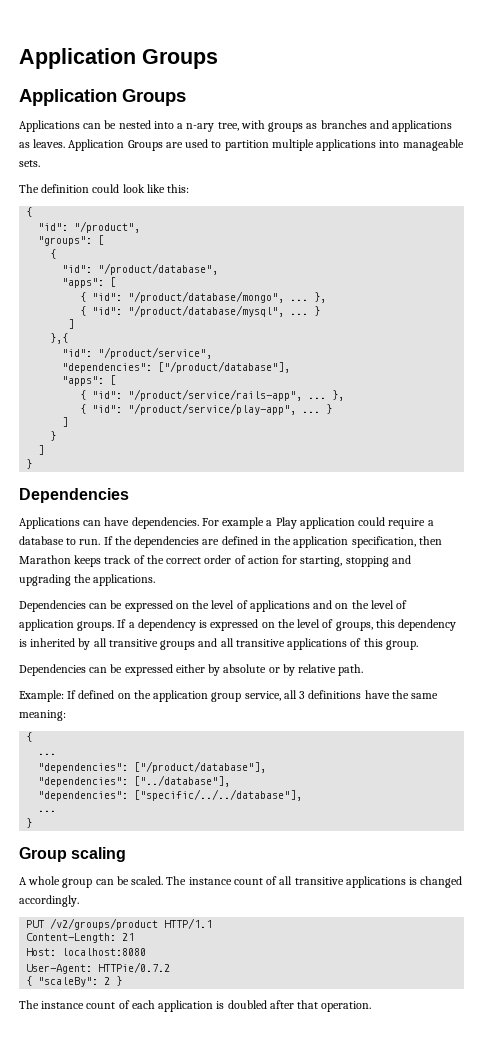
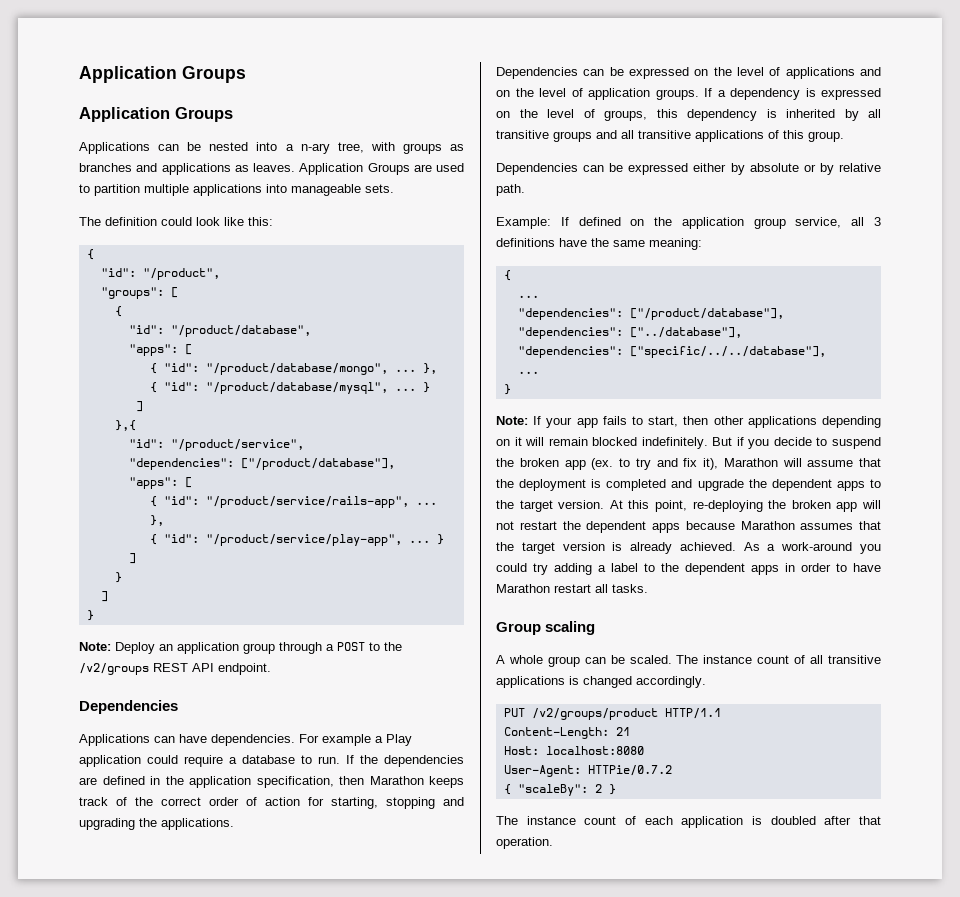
(33, 464) none -> [79,642,402,654] [79,663,271,675] // Note: Deploy an application group through a POST to the /v2/groups REST API endpoint.
(33, 823) none -> [496,416,881,428] [496,437,881,449] [496,458,881,470] [496,479,881,491] [496,500,882,512] [496,521,881,533] [496,542,881,554] [496,563,881,575] [496,584,648,593] // Note: If your app fails to start, then other applications depending on it will remain blocked indefinitely. But if you decide to suspend the broken app (ex. to try and fix it), Marathon will assume that the deployment is completed and upgrade the dependent apps to the target version. At this point, re-deploying the broken app will not restart the dependent apps because Marathon assumes that the target version is already achieved. As a work-around you could try adding a label to the dependent apps in order to have Marathon restart all tasks.

